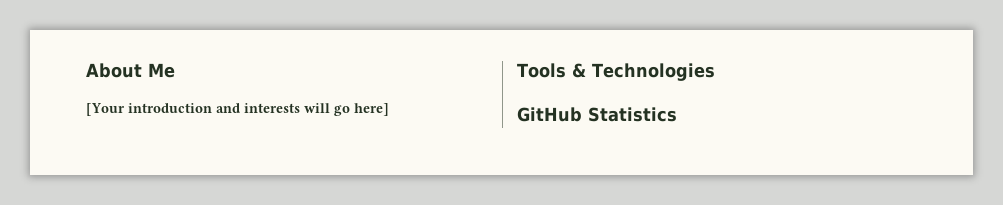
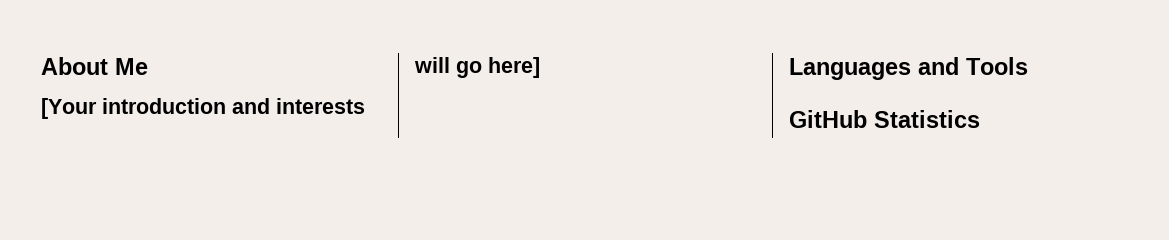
(389, 109) none -> [789,57,959,80] Languages and
[571,63,715,81] & Technologies -> (1028, 66) none

